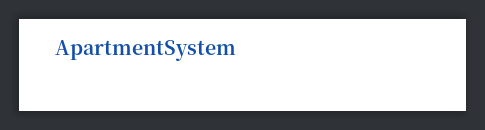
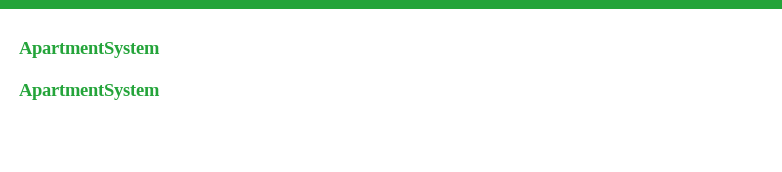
[55,40,236,61] ApartmentSystem -> [19,42,160,58] [19,84,160,100] ApartmentSystem // ApartmentSystem

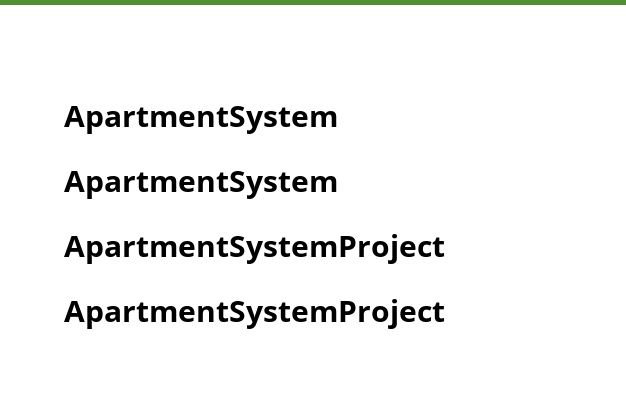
(160, 92) none -> [64,234,445,264] [64,299,445,329] // ApartmentSystemProject // ApartmentSystemProject

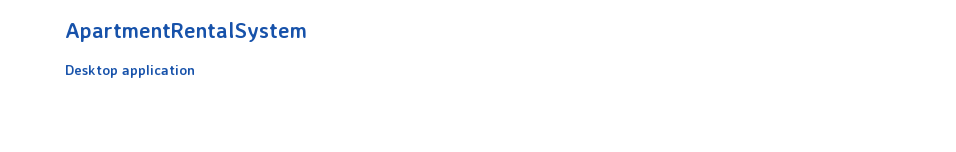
[64,106,338,134] [64,171,338,199] [64,234,445,264] [64,299,445,329] ApartmentSystem // ApartmentSystem // ApartmentSystemProject // ApartmentSystemProject -> [65,22,307,42] [65,65,195,78] ApartmentRentalSystem // Desktop application

